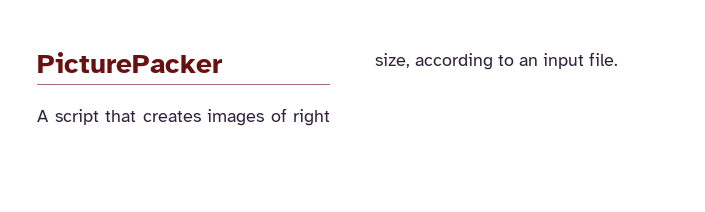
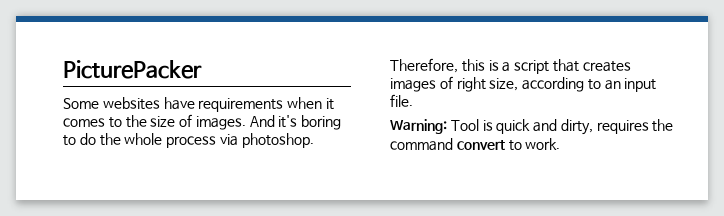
[37,110,49,122] A -> [63,97,334,112] [63,114,342,130] [63,133,314,148] [390,58,511,73] Some websites have requirements when it comes to the size of images. And it's boring to do the whole process via photoshop. Therefore, this is a
(618, 59) none -> [390,119,674,135] [390,138,561,151] // Warning: Tool is quick and dirty, requires the command convert to work.

